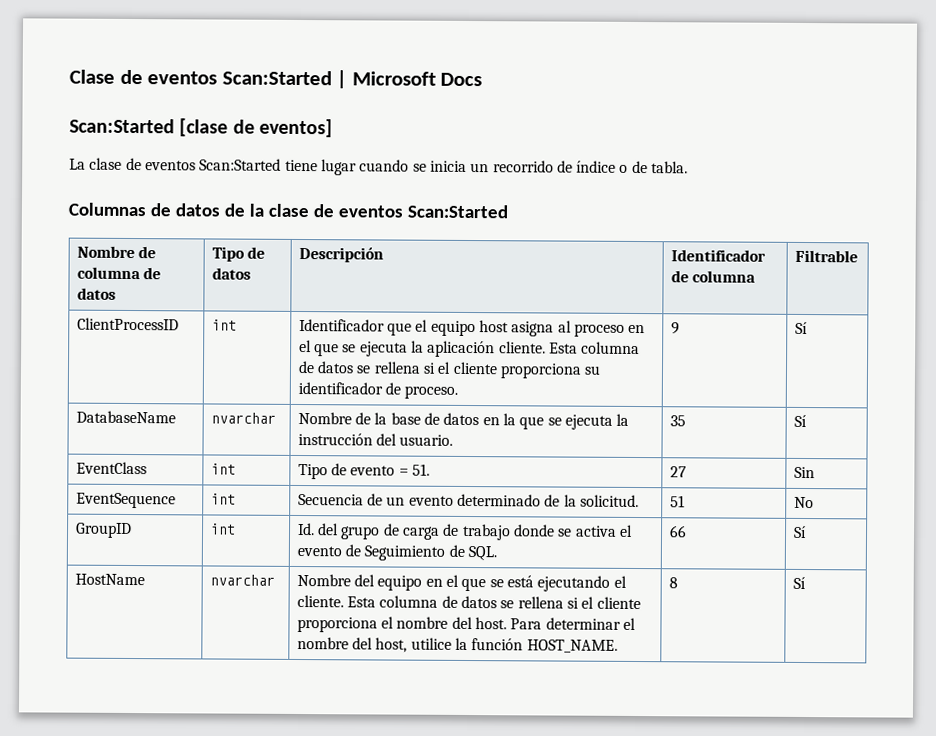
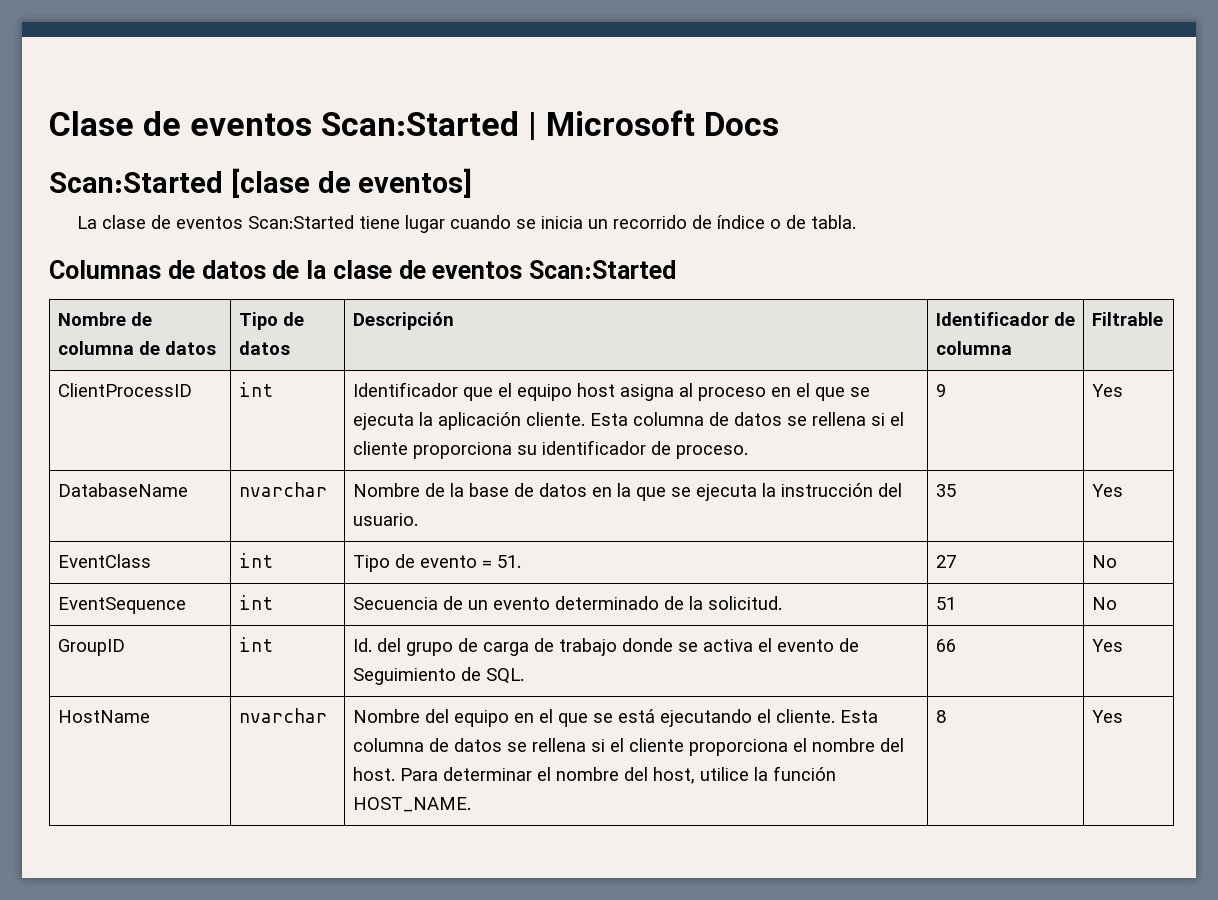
[794,321,808,335] Sí -> [1091,384,1123,397] Yes
[793,414,807,428] Sí -> [1091,484,1123,497] Yes
[793,466,815,479] Sin -> [1091,555,1117,568] No
[792,525,807,539] Sí -> [1091,639,1123,652] Yes
[792,576,806,590] Sí -> [1091,710,1123,723] Yes

